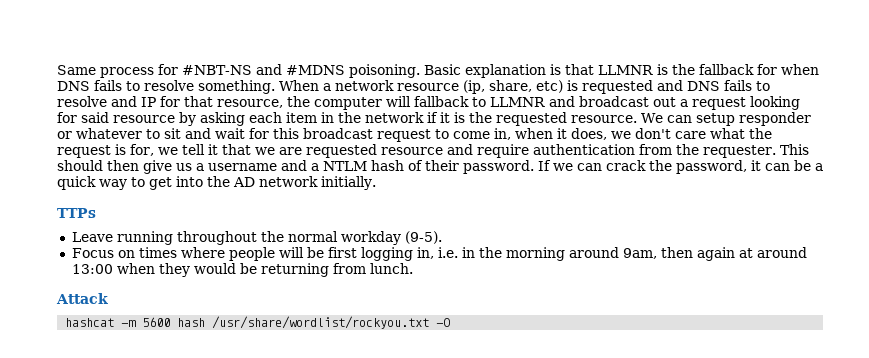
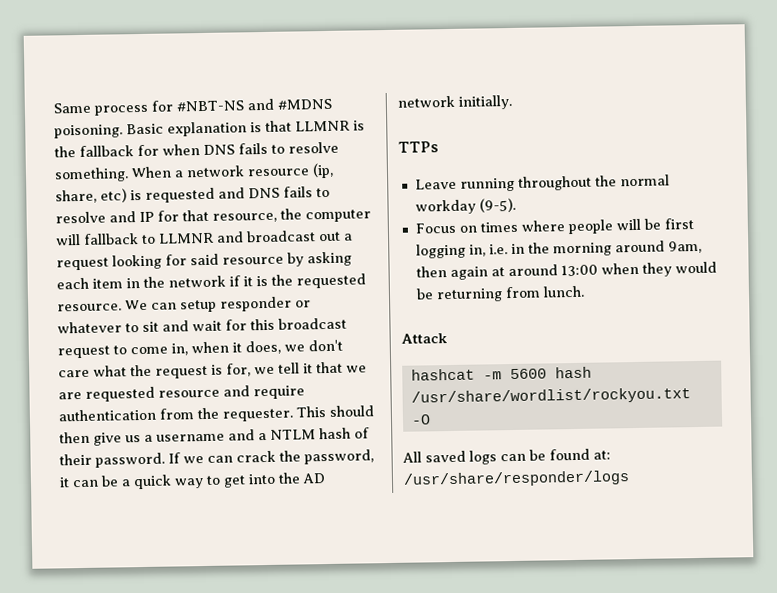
(451, 322) none -> [402,448,611,465] [403,470,630,488] // All saved logs can be found at: /usr/share/responder/logs

